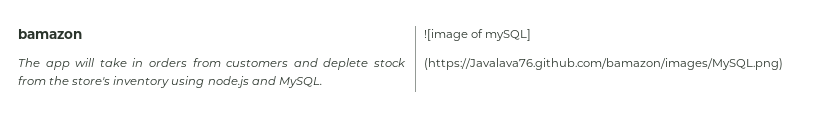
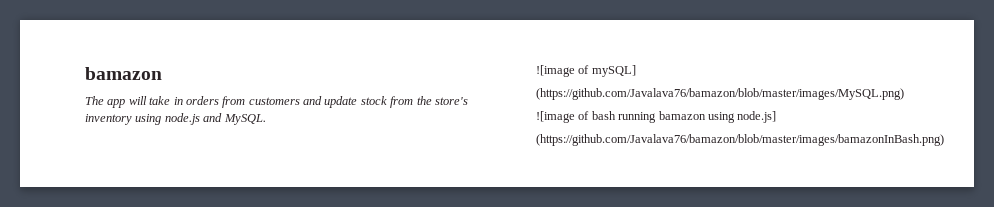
[323,58,369,70] deplete -> [324,96,358,108] update
[424,58,783,70] (https://Javalava76.github.com/bamazon/images/MySQL.png) -> [536,88,904,100] [536,111,777,123] [536,134,944,146] (https://github.com/Javalava76/bamazon/blob/master/images/MySQL.png) // ![image of bash running bamazon using node.js] // (https://github.com/Javalava76/bamazon/blob/master/images/bamazonInBash.png)

